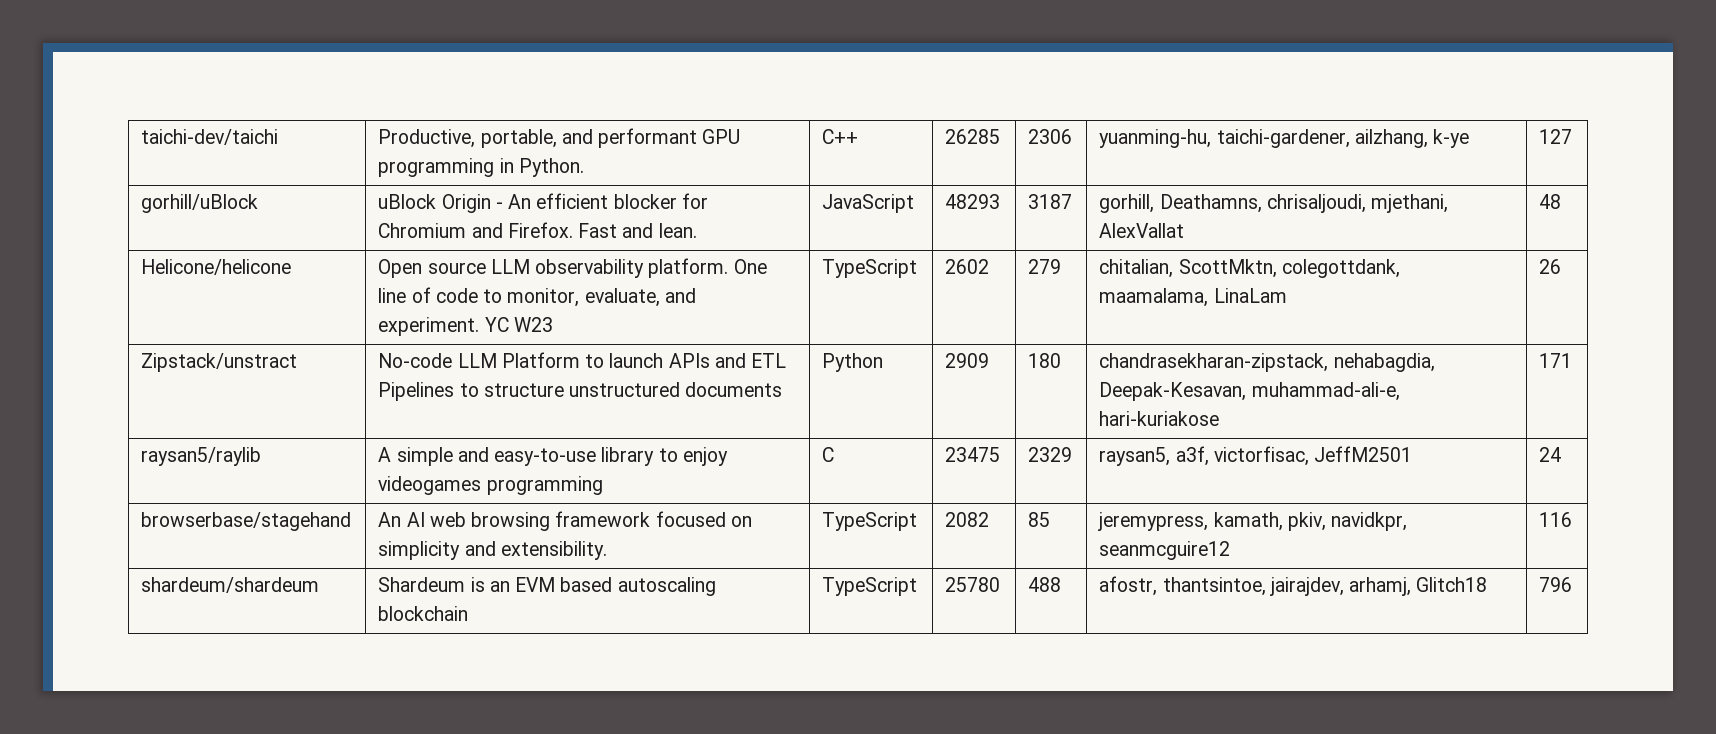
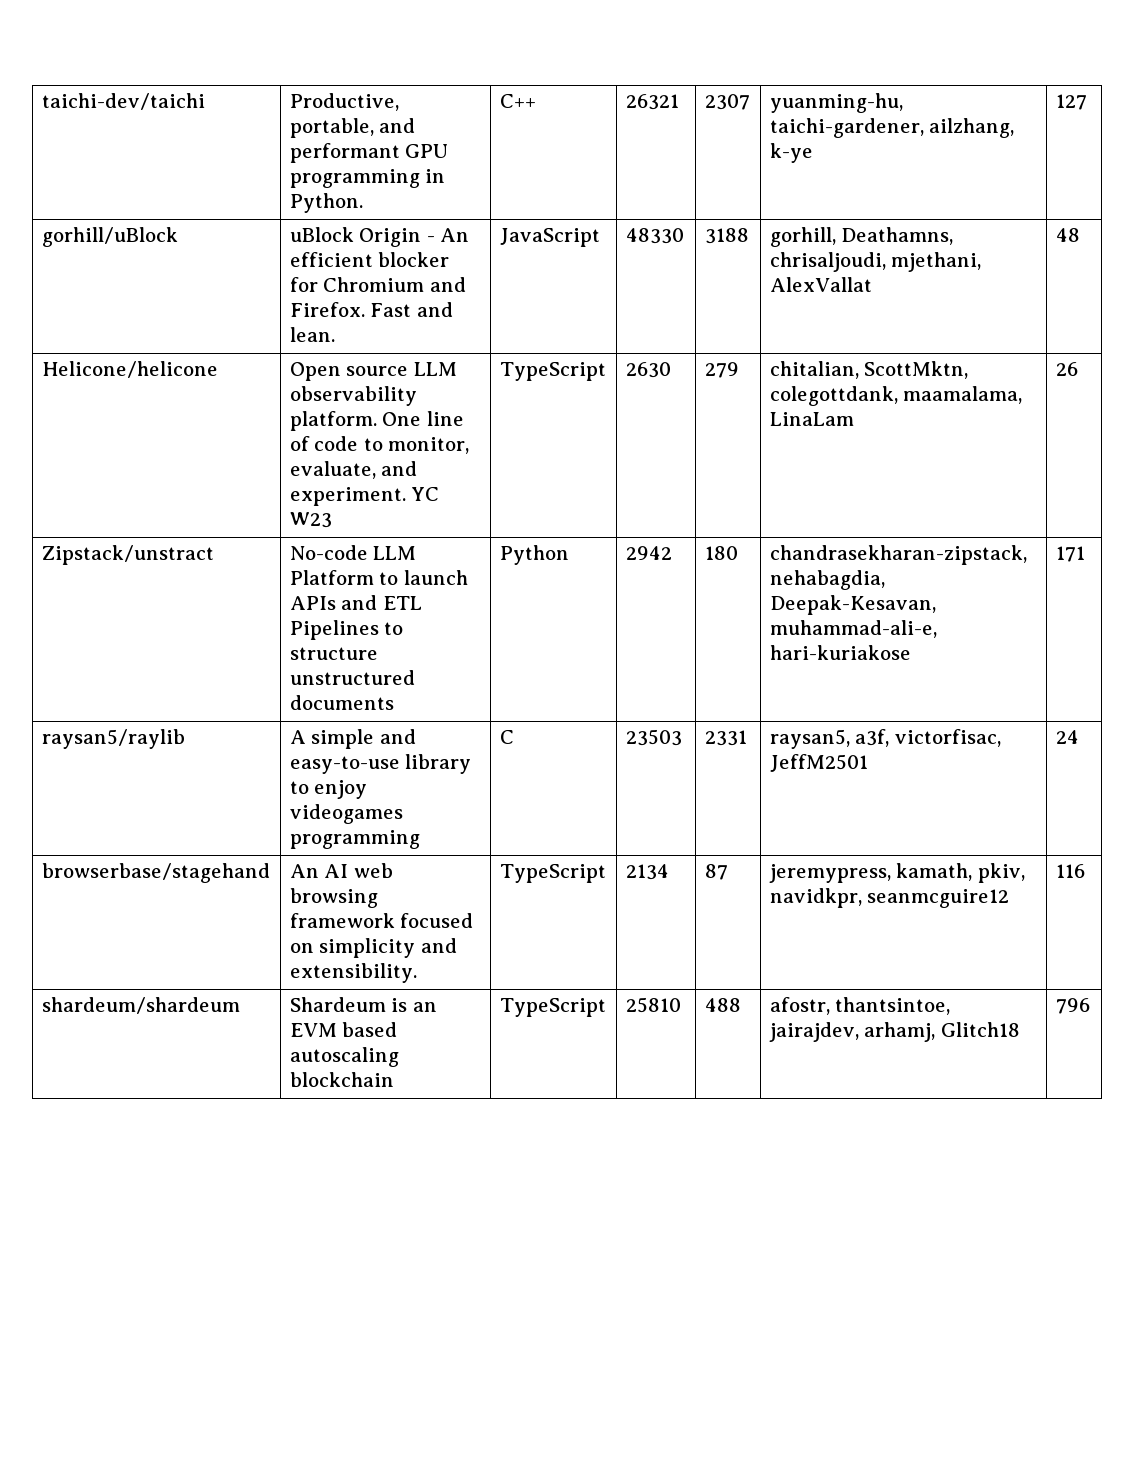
[945,129,1001,144] [1028,129,1073,144] 26285 | 2306 -> [625,94,679,110] [704,94,750,110] 26321 | 2307
[945,194,1001,209] [1028,194,1073,209] 48293 | 3187 -> [625,228,684,244] [704,228,749,244] 48330 | 3188
[945,259,990,274] 2602 -> [625,362,671,378] 2630
[945,353,990,368] 2909 -> [625,546,672,560] 2942
[945,447,1001,462] [1028,447,1073,462] 23475 | 2329 -> [625,729,682,746] [704,730,747,746] 23503 | 2331
[945,512,990,527] [1028,512,1051,527] 2082 | 85 -> [625,864,669,880] [704,864,728,880] 2134 | 87
[945,577,1001,592] 25780 -> [625,997,681,1013] 25810

